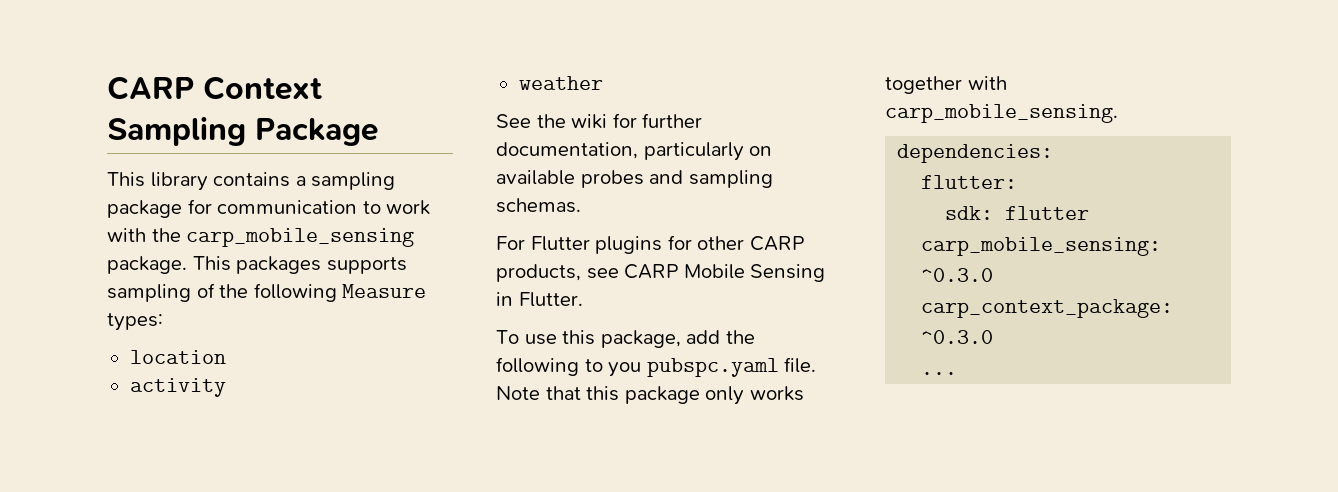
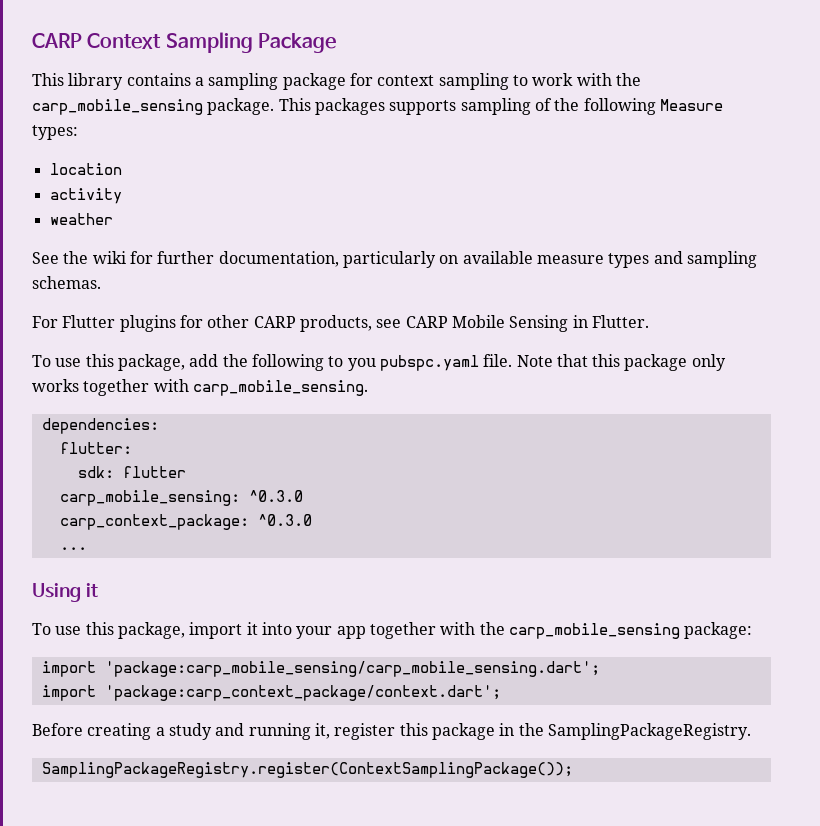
[217,200,358,214] communication -> [377,73,509,90] context sampling
[580,170,644,188] probes -> [536,253,650,268] measure types
(958, 373) none -> [32,583,98,602] [32,622,753,639] [41,661,600,677] [41,685,501,701] [32,723,751,740] [41,762,573,778] // Using it // To use this package, import it into your app together with the carp_mobile_sensing package: // import 'package:carp_mobile_sensing/carp_mobile_sensing.dart'; // import 'package:carp_context_package/context.dart'; // Before creating a study and running it, register this package in the SamplingPackageRegistry. // SamplingPackageRegistry.register(ContextSamplingPackage());

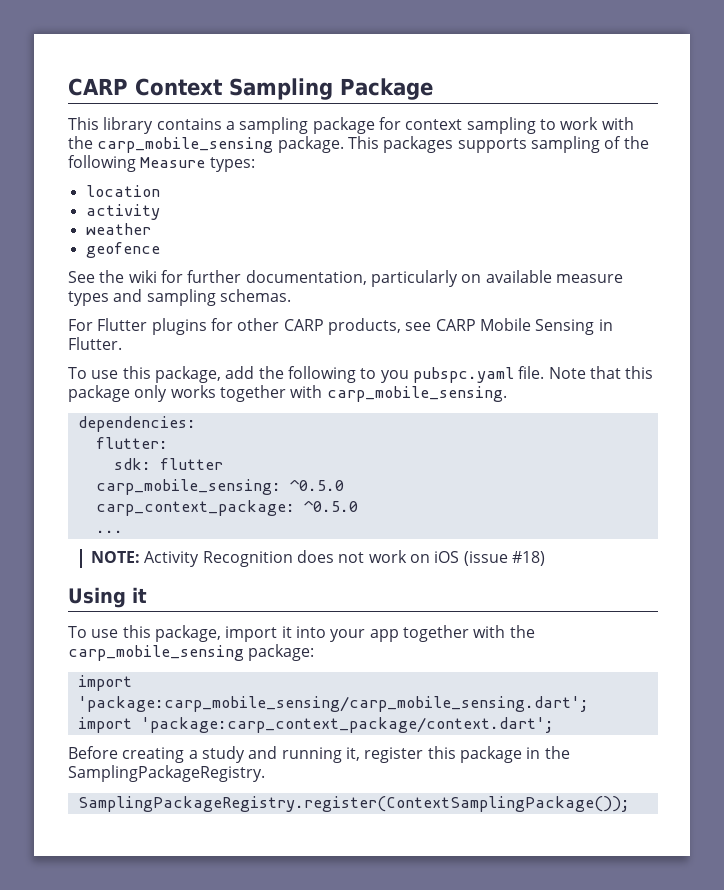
(113, 219) none -> [85,242,160,258] // geofence
[248,490,303,502] ^0.3.0 -> [289,479,344,491] ^0.5.0
[257,514,312,526] ^0.3.0 -> [303,500,358,512] ^0.5.0
(87, 548) none -> [91,550,545,567] // NOTE: Activity Recognition does not work on iOS (issue #18)

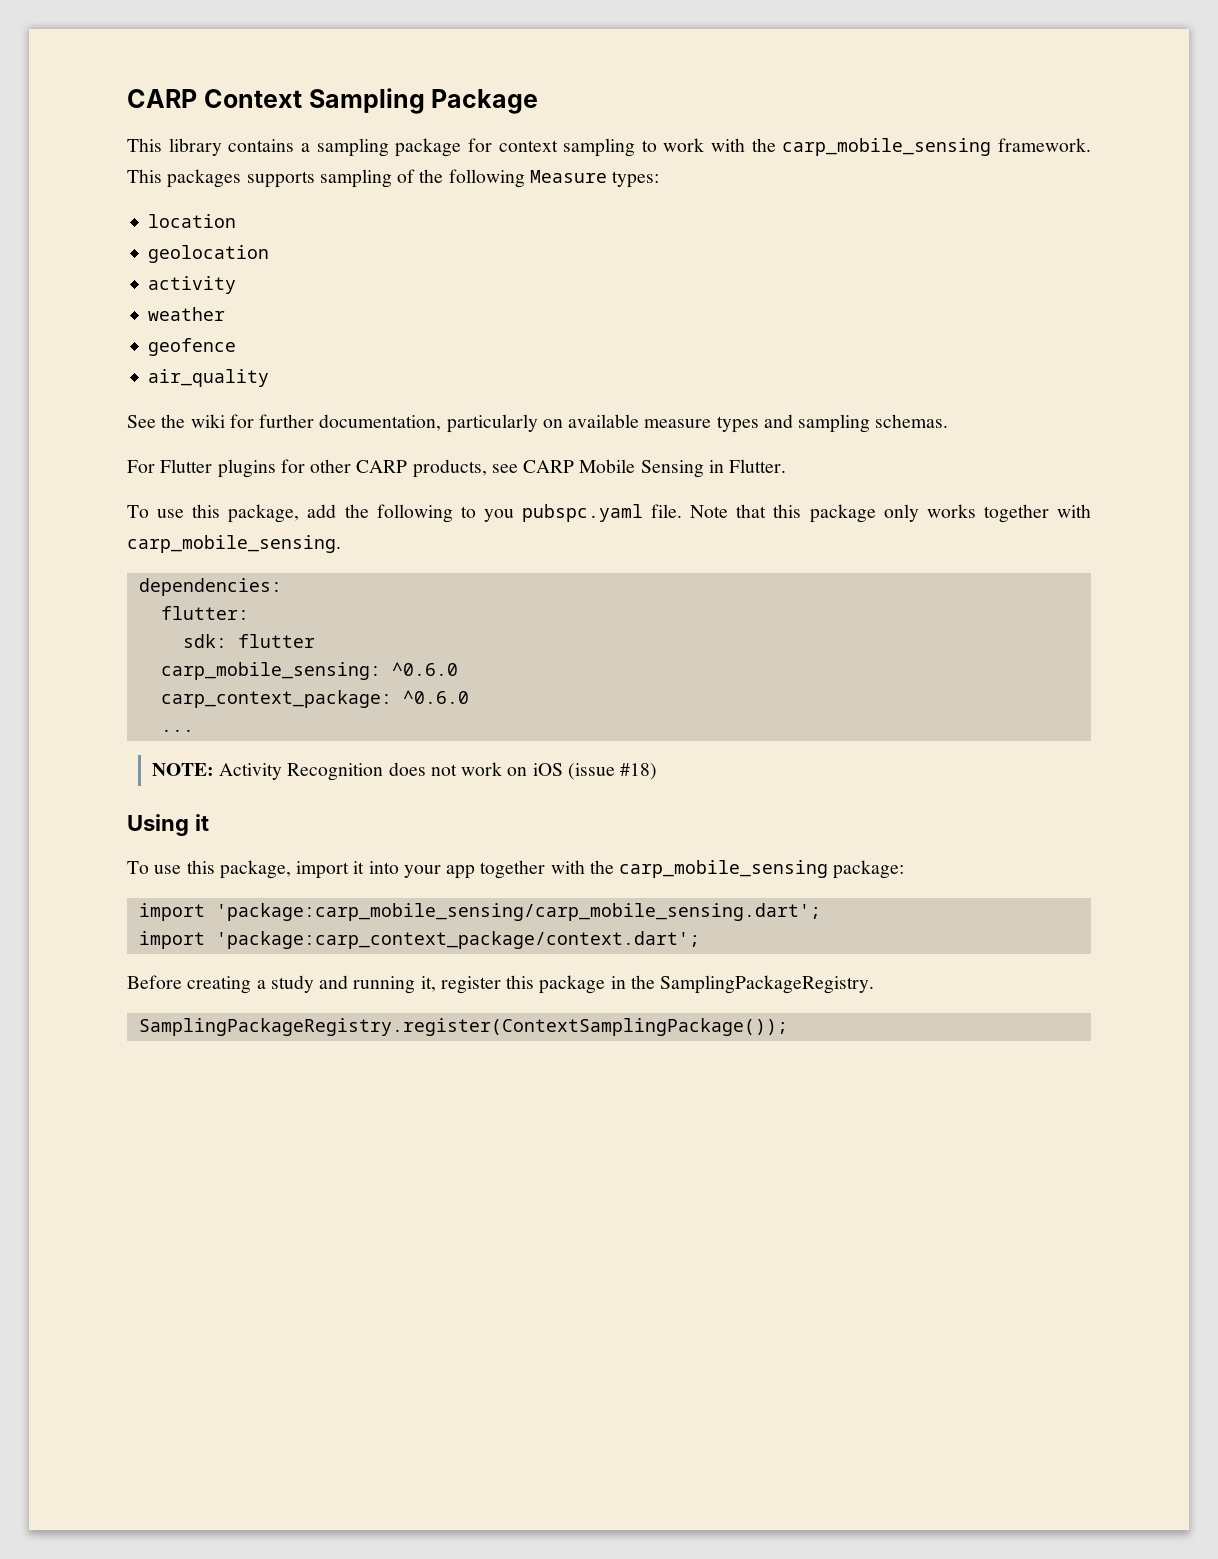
[277,136,344,153] package. -> [997,138,1091,152] framework.
(160, 191) none -> [148,245,270,263] // geolocation
(160, 250) none -> [148,369,270,387] // air_quality
[289,479,344,491] ^0.5.0 -> [391,662,458,676] ^0.6.0
[303,500,358,512] ^0.5.0 -> [402,690,469,704] ^0.6.0

